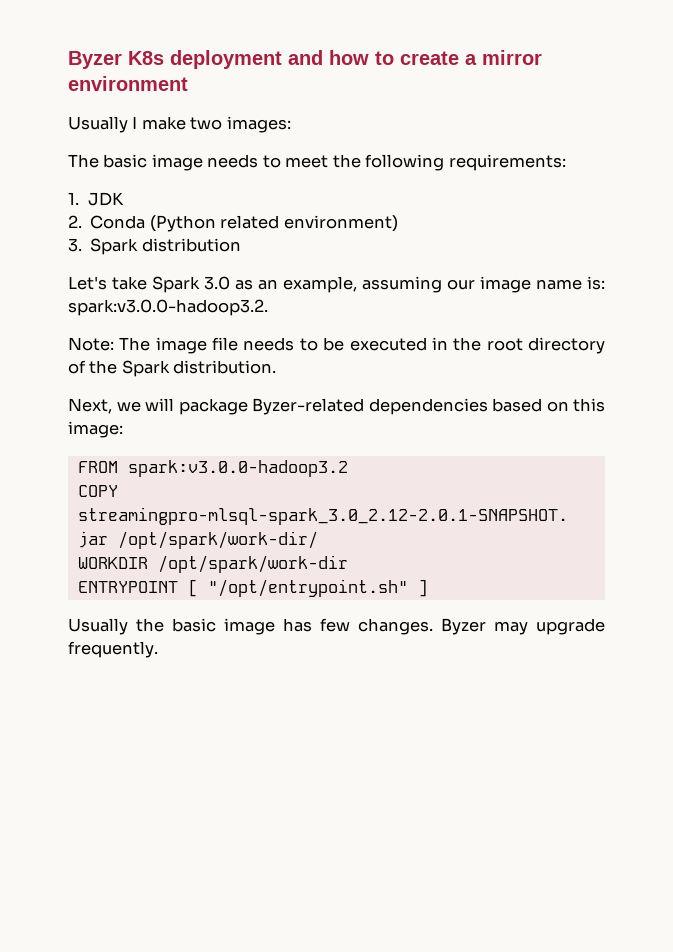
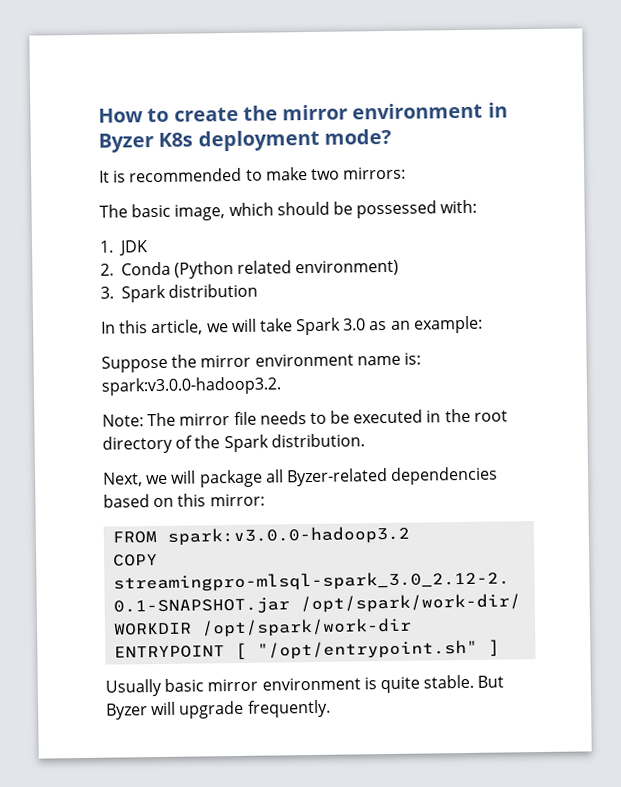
[68,50,542,69] [68,76,188,91] [68,116,138,133] Byzer K8s deployment and how to create a mirror environment // Usually I -> [98,102,508,123] [98,128,392,153] [99,167,263,183] How to create the mirror environment in Byzer K8s deployment mode? // It is recommended to
[226,116,291,133] images: -> [343,166,407,180] mirrors:
[151,154,566,171] image needs to meet the following requirements: -> [174,199,478,221] image, which should be possessed with:
[68,276,107,290] Let's -> [101,318,257,336] In this article, we will
[283,276,531,293] example, assuming our image -> [413,315,483,334] [101,353,354,373] example: // Suppose the mirror environment
[155,337,207,354] image -> [179,413,231,426] mirror
(248, 406) none -> [264,469,284,483] all
[68,421,123,438] image: -> [209,493,265,507] mirror:
[136,618,528,635] the basic image has few changes. Byzer may -> [164,674,505,694] [106,701,177,720] basic mirror environment is quite stable. But Byzer will

